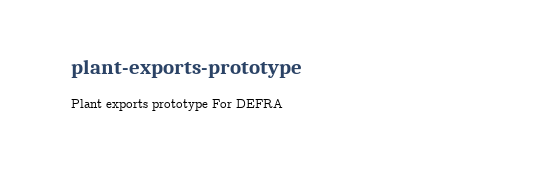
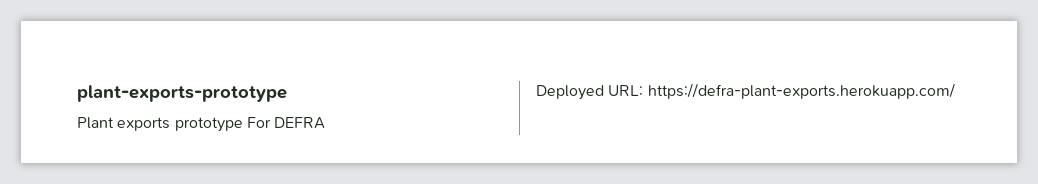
(283, 103) none -> [536,83,955,100] // Deployed URL: https://defra-plant-exports.herokuapp.com/

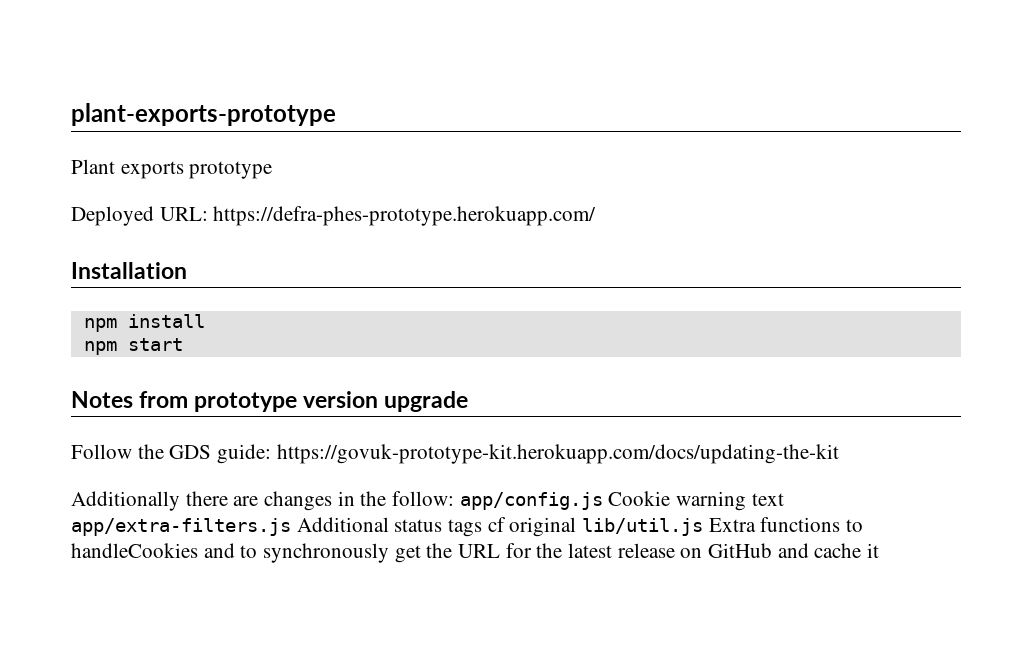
[246,117,326,129] For DEFRA -> (273, 170) none
[647,83,955,99] https://defra-plant-exports.herokuapp.com/ -> [213,206,597,226] [71,262,187,279] [83,314,205,332] [83,338,183,355] [71,391,469,412] [71,444,839,464] [71,491,784,511] [71,517,864,537] [71,543,880,563] https://defra-phes-prototype.herokuapp.com/ // Installation // npm install // npm start // Notes from prototype version upgrade // Follow the GDS guide: https://govuk-prototype-kit.herokuapp.com/docs/updating-the-kit // Additionally there are changes in the follow: app/config.js Cookie warning text app/extra-filters.js Additional status tags cf original lib/util.js Extra functions to handleCookies and to synchronously get the URL for the latest release on GitHub and cache it

